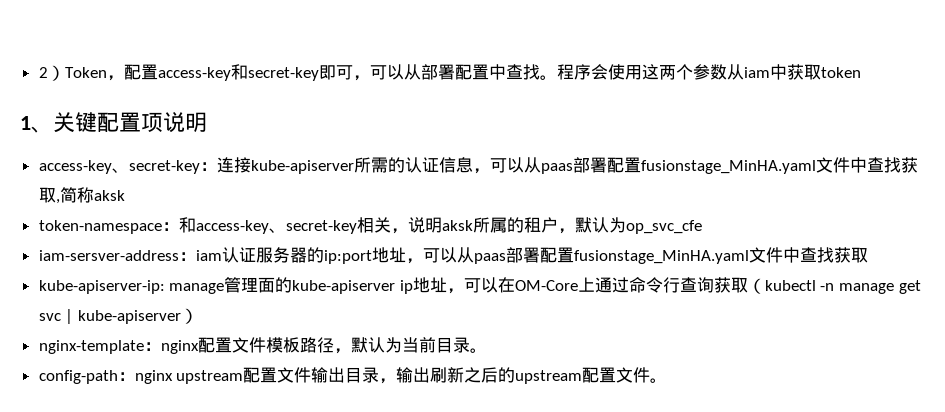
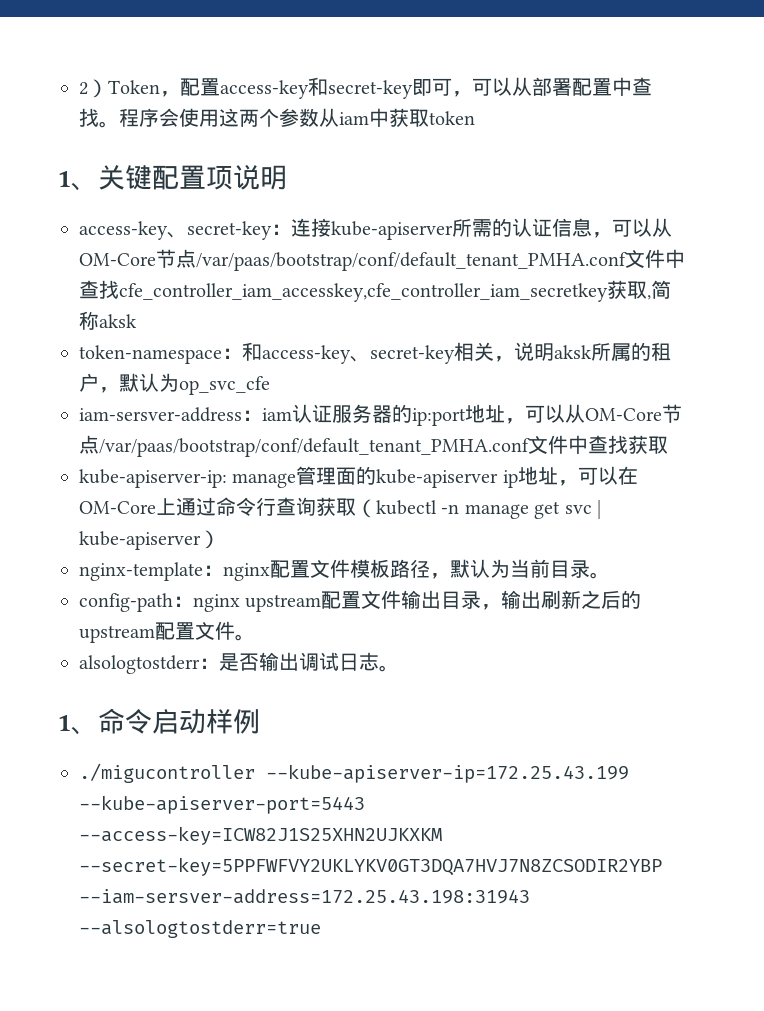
[540,157,901,174] paas部署配置fusionstage_MinHA.yaml文件中查找 -> [79,249,685,271] [79,280,608,302] OM-Core节点/var/paas/bootstrap/conf/default_tenant_PMHA.conf文件中查找cfe_controller_iam_accesskey,cfe_controller_iam_secretkey
[473,247,749,264] paas部署配置fusionstage_MinHA.yaml -> [585,404,682,423] [79,435,530,457] OM-Core节点/var/paas/bootstrap/conf/default_tenant_PMHA.conf
(668, 380) none -> [79,652,399,674] [57,708,260,735] [79,763,629,783] [79,795,365,814] [79,826,442,845] [79,857,662,876] [79,889,530,904] [79,920,321,938] // alsologtostderr：是否输出调试日志。 // 1、命令启动样例 // ./migucontroller --kube-apiserver-ip=172.25.43.199 --kube-apiserver-port=5443 --access-key=ICW82J1S25XHN2UJKXKM --secret-key=5PPFWFVY2UKLYKV0GT3DQA7HVJ7N8ZCSODIR2YBP --iam-sersver-address=172.25.43.198:31943 --alsologtostderr=true

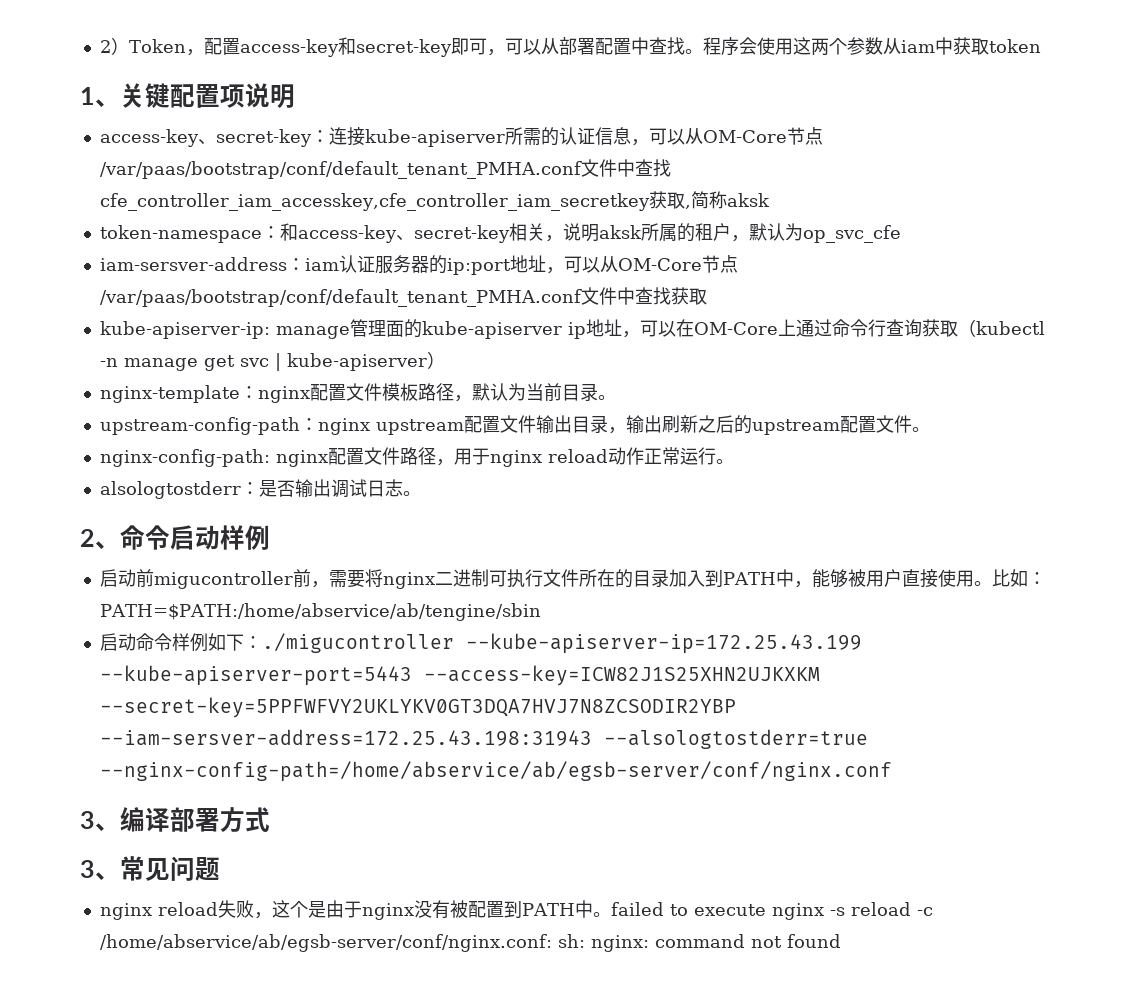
[79,593,173,612] config-path -> [99,417,300,435] upstream-config-path
(255, 637) none -> [99,447,734,467] // nginx-config-path: nginx配置文件路径，用于nginx reload动作正常运行。
[57,715,71,731] 1 -> [80,529,95,547] 2
(260, 721) none -> [99,569,1046,589] [99,603,541,621] [99,633,262,652] 启动前migucontroller前，需要将nginx二进制可执行文件所在的目录加入到PATH中，能够被用户直接使用。比如：PATH=$PATH:/home/abservice/ab/tengine/sbin // 启动命令样例如下：
(321, 929) none -> [99,761,892,782] [80,807,270,832] [80,856,220,881] [99,900,933,920] [99,934,841,952] --nginx-config-path=/home/abservice/ab/egsb-server/conf/nginx.conf // 3、编译部署方式 // 3、常见问题 // nginx reload失败，这个是由于nginx没有被配置到PATH中。failed to execute nginx -s reload -c /home/abservice/ab/egsb-server/conf/nginx.conf: sh: nginx: command not found

